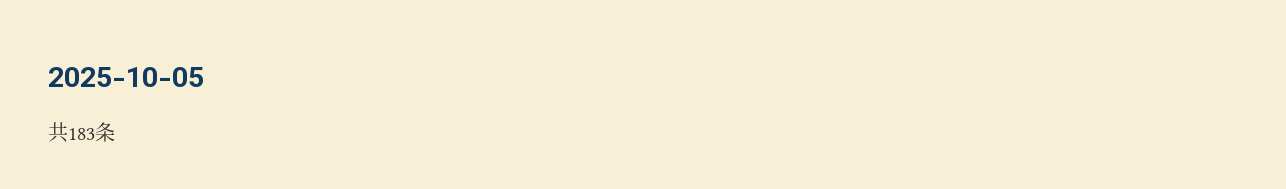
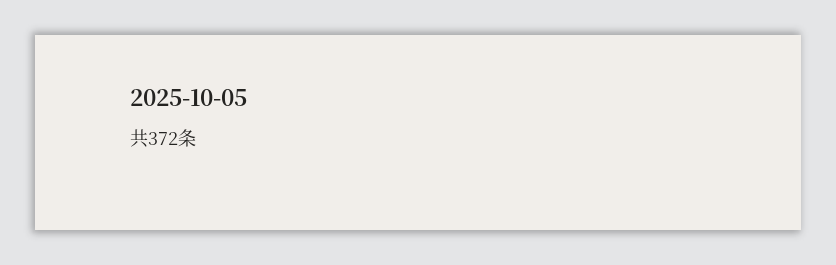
[68,128,95,140] 183 -> [148,132,178,145] 372

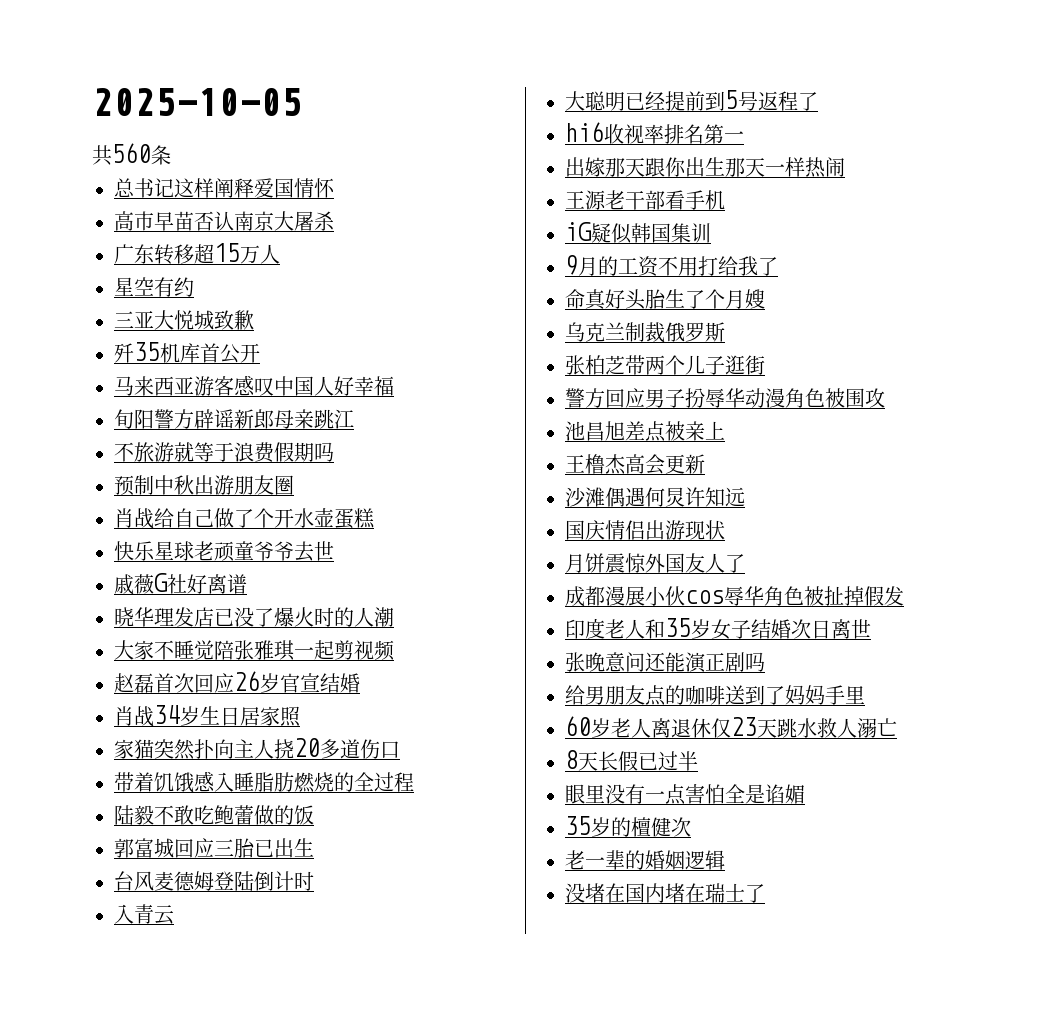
[148,132,178,145] 372 -> [112,143,151,163] 560
(196, 138) none -> [114,178,335,198] [114,211,334,231] [114,243,280,265] [114,277,194,297] [114,310,254,330] [114,342,260,364] [114,375,394,396] [114,409,354,429] [114,442,334,463] [114,475,294,496] [114,508,375,529] [114,541,334,562] [114,573,247,595] [114,607,394,627] [114,640,395,661] [114,671,360,693] [114,705,301,727] [114,738,400,760] [114,771,414,793] [114,805,314,825] [114,838,314,858] [114,871,314,891] [114,904,174,925] [565,90,818,111] [565,122,744,144] [565,157,845,178] [565,190,725,210] [565,222,711,244] [565,255,778,277] [565,289,765,310] [565,322,725,343] [565,355,765,375] [565,388,885,408] [565,421,725,442] [565,454,705,475] [565,487,745,507] [565,520,725,540] [565,553,745,573] [565,586,904,607] [565,618,871,640] [565,652,765,673] [565,685,865,706] [565,716,897,738] [565,750,698,771] [565,784,805,805] [565,816,691,837] [565,850,725,870] [565,883,765,903] // 总书记这样阐释爱国情怀 // 高市早苗否认南京大屠杀 // 广东转移超15万人 // 星空有约 // 三亚大悦城致歉 // 歼35机库首公开 // 马来西亚游客感叹中国人好幸福 // 旬阳警方辟谣新郎母亲跳江 // 不旅游就等于浪费假期吗 // 预制中秋出游朋友圈 // 肖战给自己做了个开水壶蛋糕 // 快乐星球老顽童爷爷去世 // 戚薇G社好离谱 // 晓华理发店已没了爆火时的人潮 // 大家不睡觉陪张雅琪一起剪视频 // 赵磊首次回应26岁官宣结婚 // 肖战34岁生日居家照 // 家猫突然扑向主人挠20多道伤口 // 带着饥饿感入睡脂肪燃烧的全过程 // 陆毅不敢吃鲍蕾做的饭 // 郭富城回应三胎已出生 // 台风麦德姆登陆倒计时 // 入青云 // 大聪明已经提前到5号返程了 // hi6收视率排名第一 // 出嫁那天跟你出生那天一样热闹 // 王源老干部看手机 // iG疑似韩国集训 // 9月的工资不用打给我了 // 命真好头胎生了个月嫂 // 乌克兰制裁俄罗斯 // 张柏芝带两个儿子逛街 // 警方回应男子扮辱华动漫角色被围攻 // 池昌旭差点被亲上 // 王橹杰高会更新 // 沙滩偶遇何炅许知远 // 国庆情侣出游现状 // 月饼震惊外国友人了 // 成都漫展小伙cos辱华角色被扯掉假发 // 印度老人和35岁女子结婚次日离世 // 张晚意问还能演正剧吗 // 给男朋友点的咖啡送到了妈妈手里 // 60岁老人离退休仅23天跳水救人溺亡 // 8天长假已过半 // 眼里没有一点害怕全是谄媚 // 35岁的檀健次 // 老一辈的婚姻逻辑 // 没堵在国内堵在瑞士了

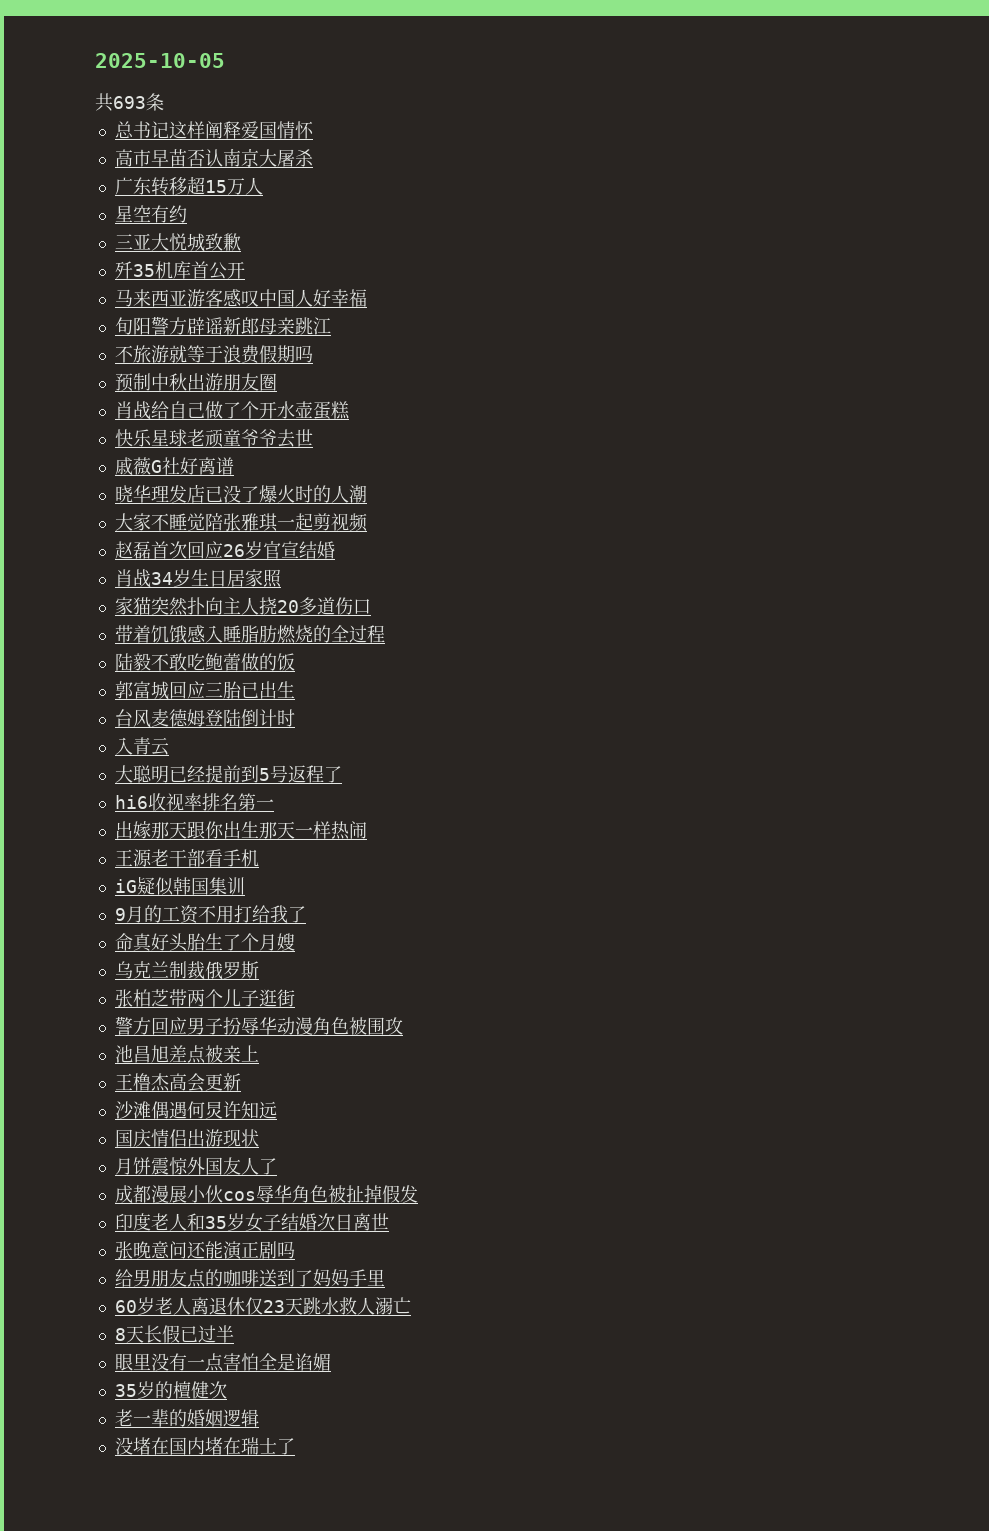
[112,143,151,163] 560 -> [113,96,146,109] 693

